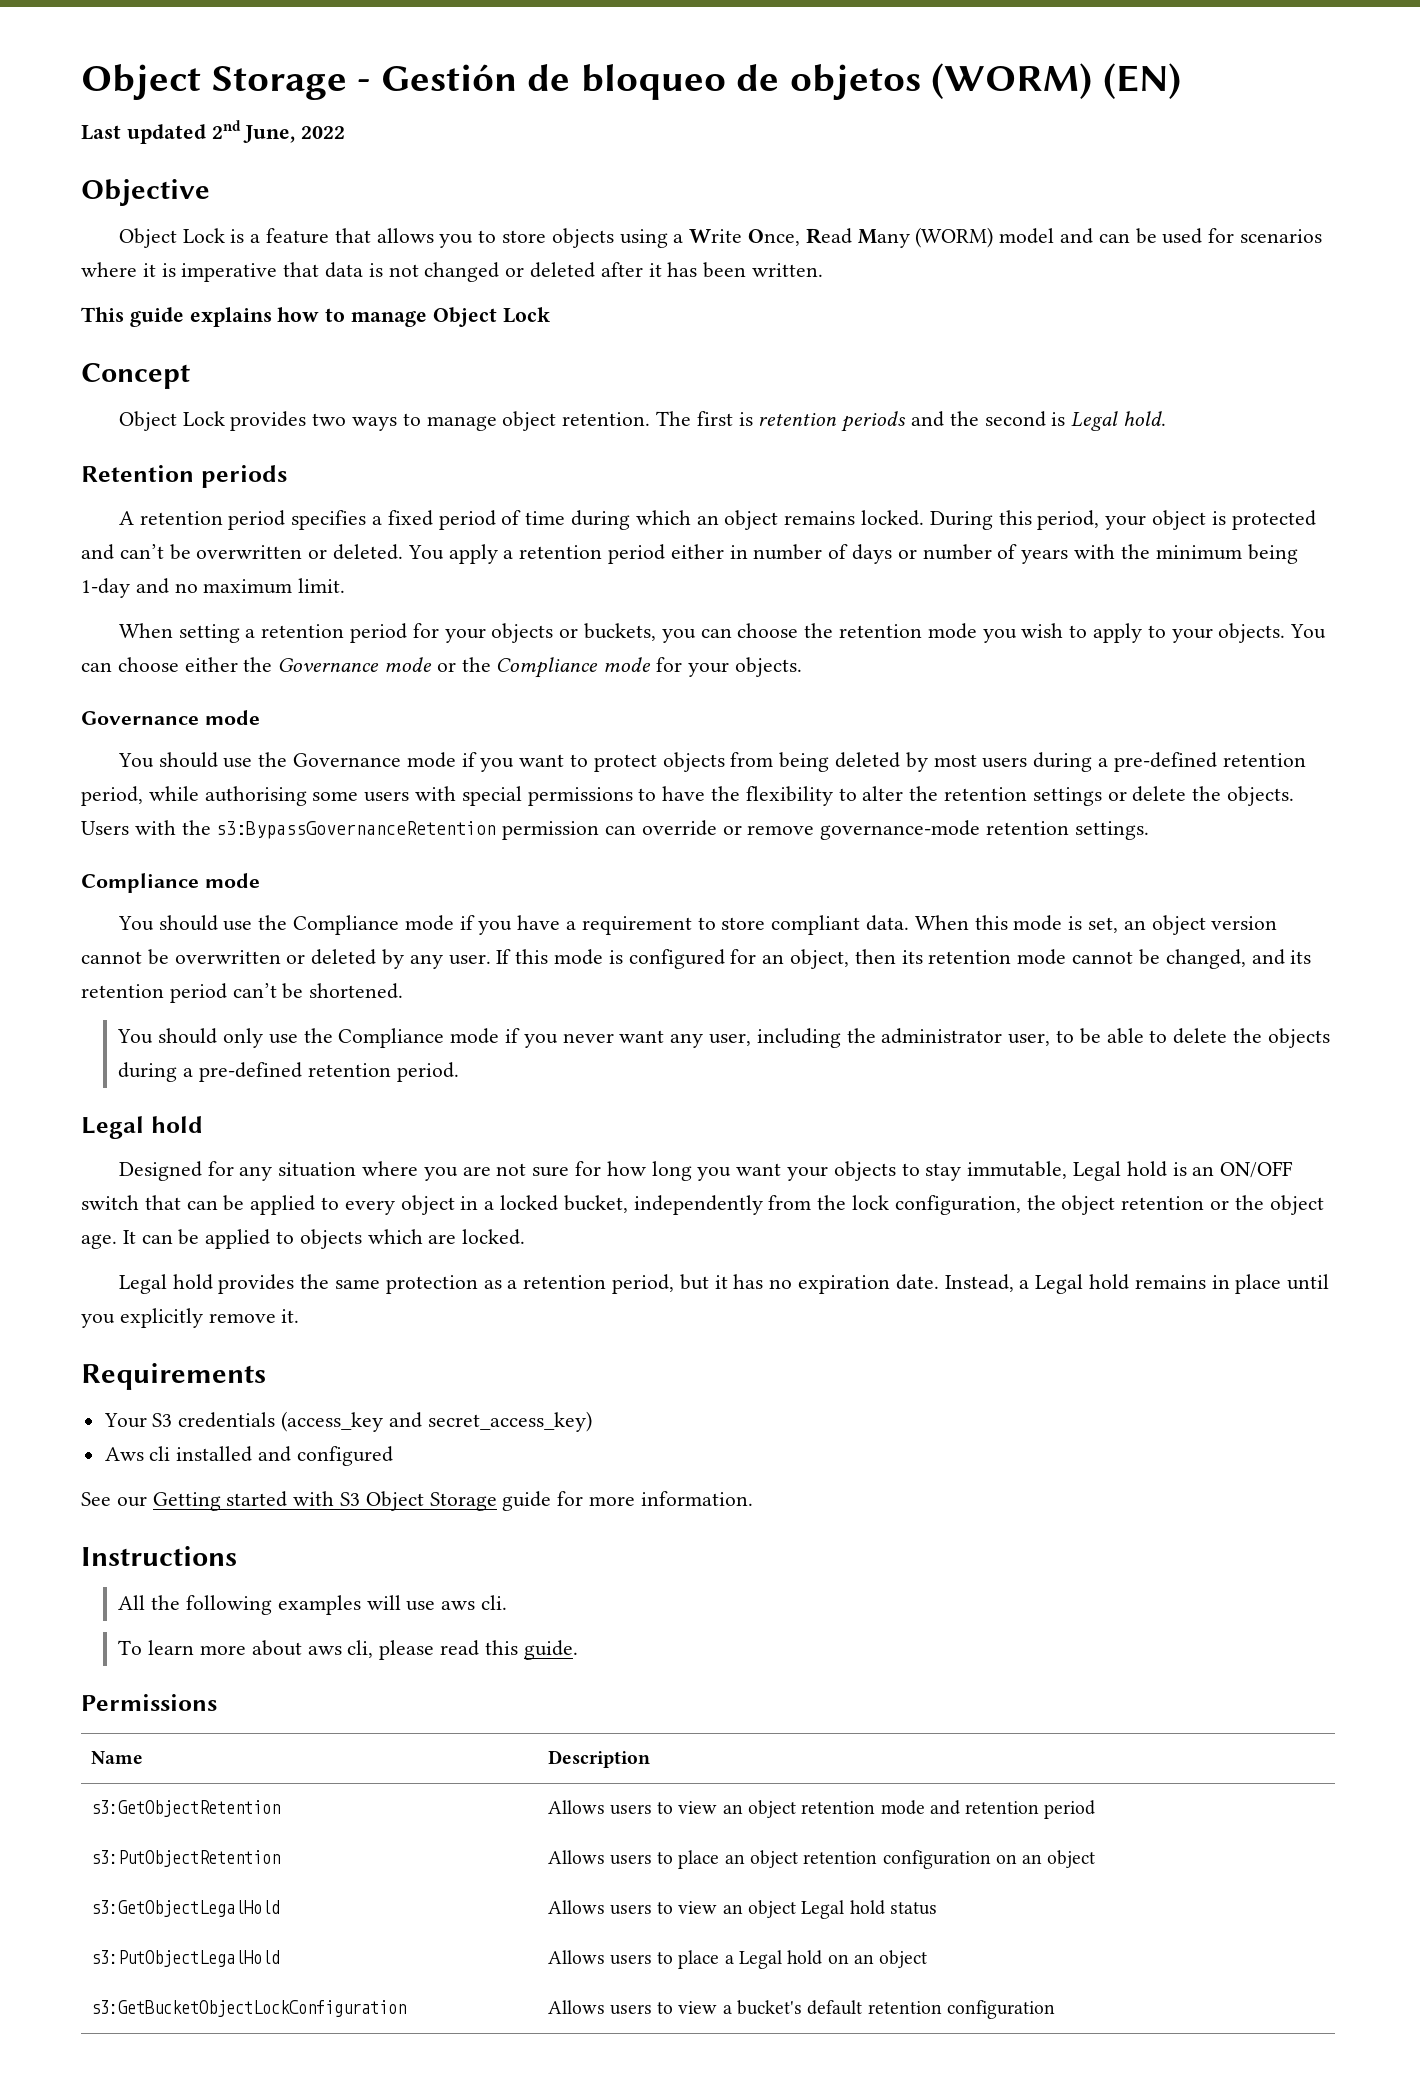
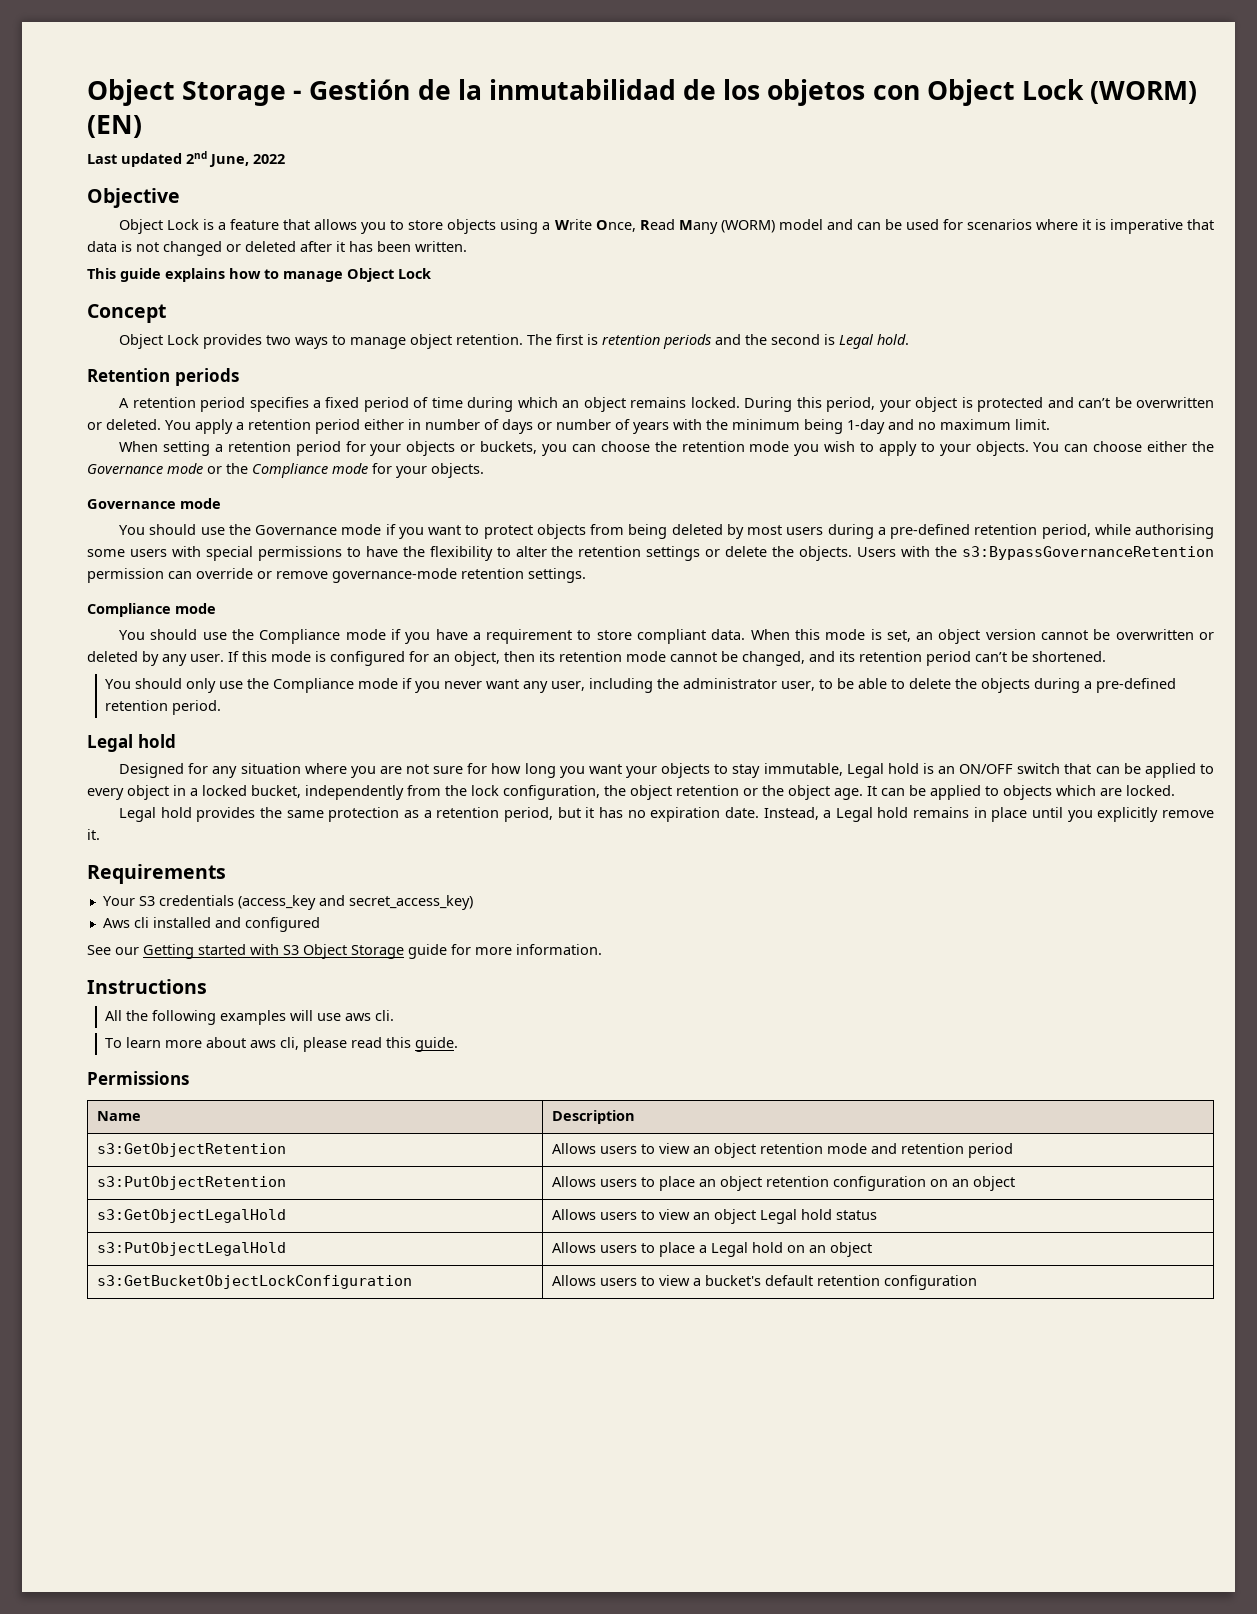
[580,64,921,100] bloqueo de objetos -> [457,79,1084,106] la inmutabilidad de los objetos con Object Lock

